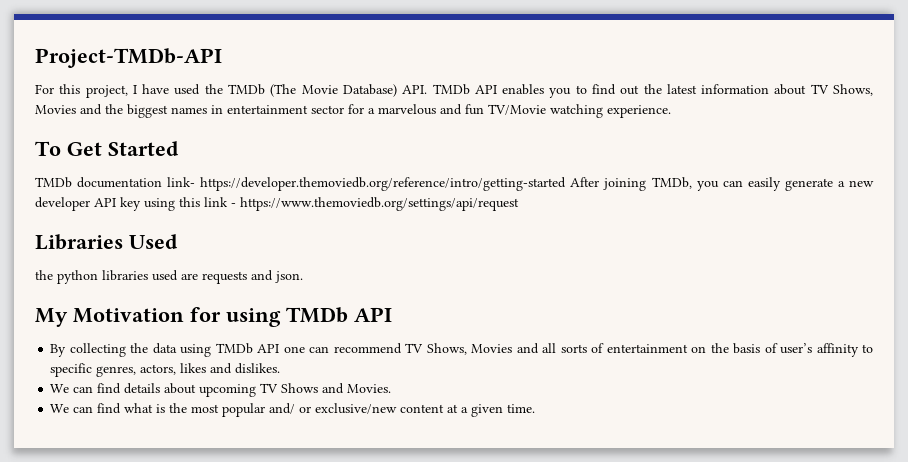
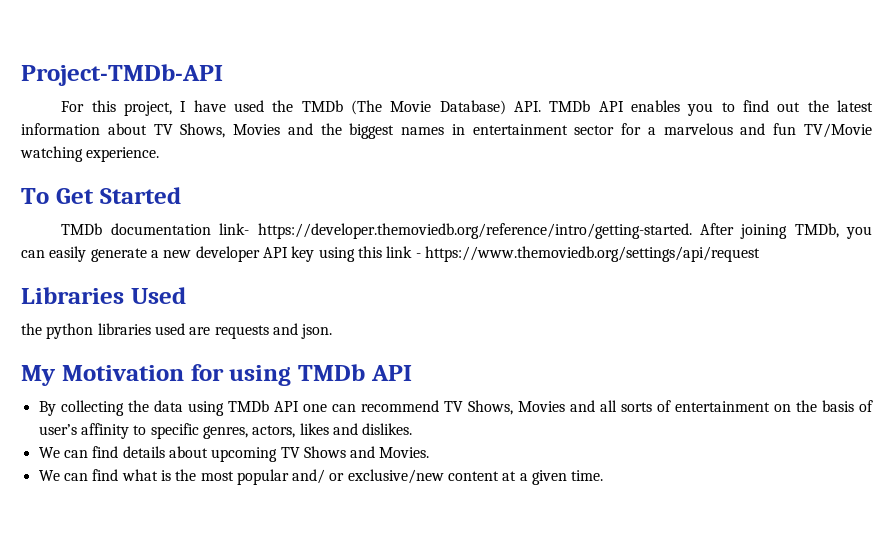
[200,177,567,191] https://developer.themoviedb.org/reference/intro/getting-started -> [257,223,692,239] https://developer.themoviedb.org/reference/intro/getting-started.

